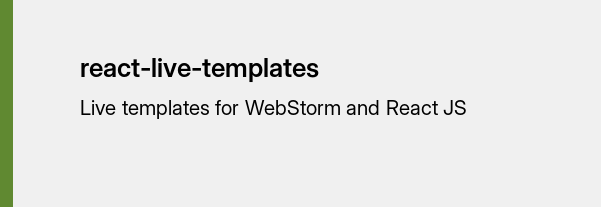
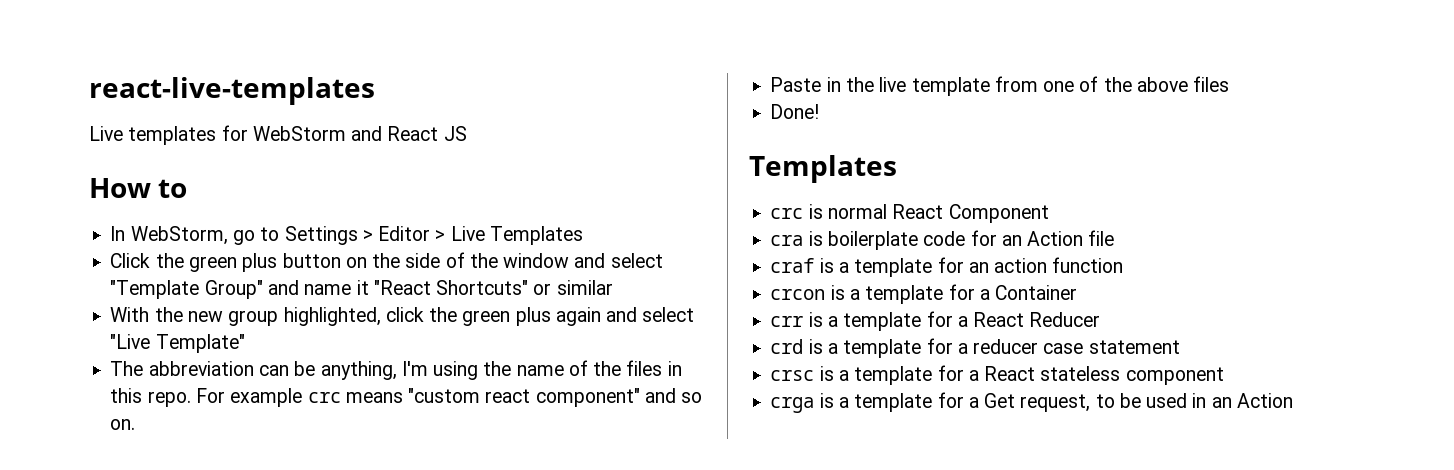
(468, 107) none -> [89,178,188,198] [110,226,583,245] [110,252,663,272] [110,280,613,299] [110,307,695,326] [110,334,245,353] [110,360,682,380] [110,388,703,407] [110,419,136,430] [770,76,1230,96] [770,104,820,119] [749,155,897,183] [770,204,1049,223] [770,230,1115,250] [770,257,1124,277] [770,284,1078,304] [770,311,1101,331] [770,338,1180,358] [770,365,1224,385] [770,392,1293,413] // How to // In WebStorm, go to Settings > Editor > Live Templates // Click the green plus button on the side of the window and select "Template Group" and name it "React Shortcuts" or similar // With the new group highlighted, click the green plus again and select "Live Template" // The abbreviation can be anything, I'm using the name of the files in this repo. For example crc means "custom react component" and so on. // Paste in the live template from one of the above files // Done! // Templates // crc is normal React Component // cra is boilerplate code for an Action file // craf is a template for an action function // crcon is a template for a Container // crr is a template for a React Reducer // crd is a template for a reducer case statement // crsc is a template for a React stateless component // crga is a template for a Get request, to be used in an Action

